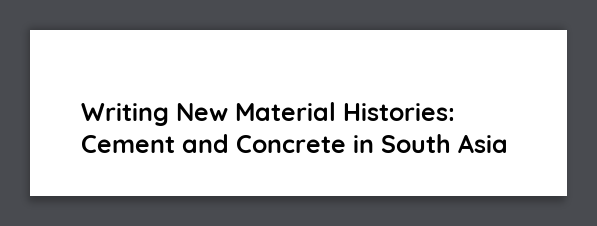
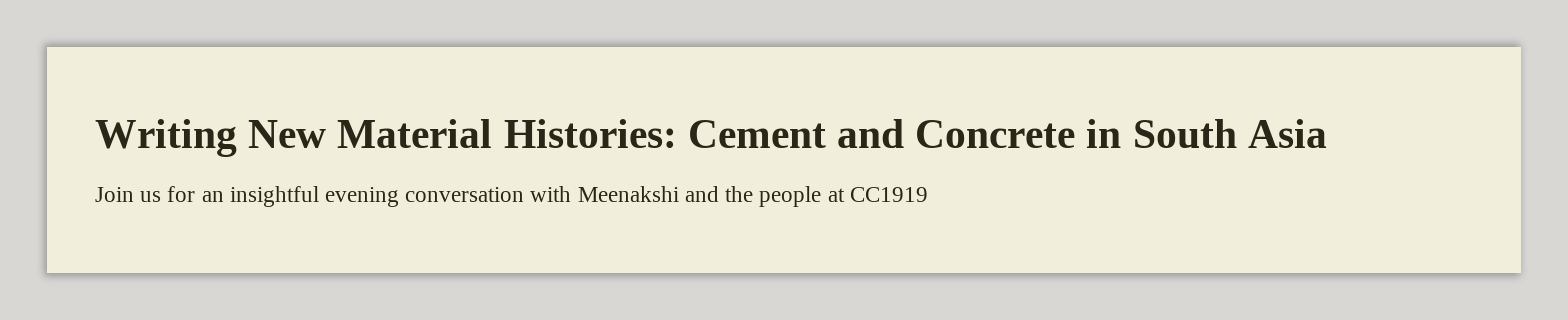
(508, 143) none -> [95,186,928,207] // Join us for an insightful evening conversation with Meenakshi and the people at CC1919

